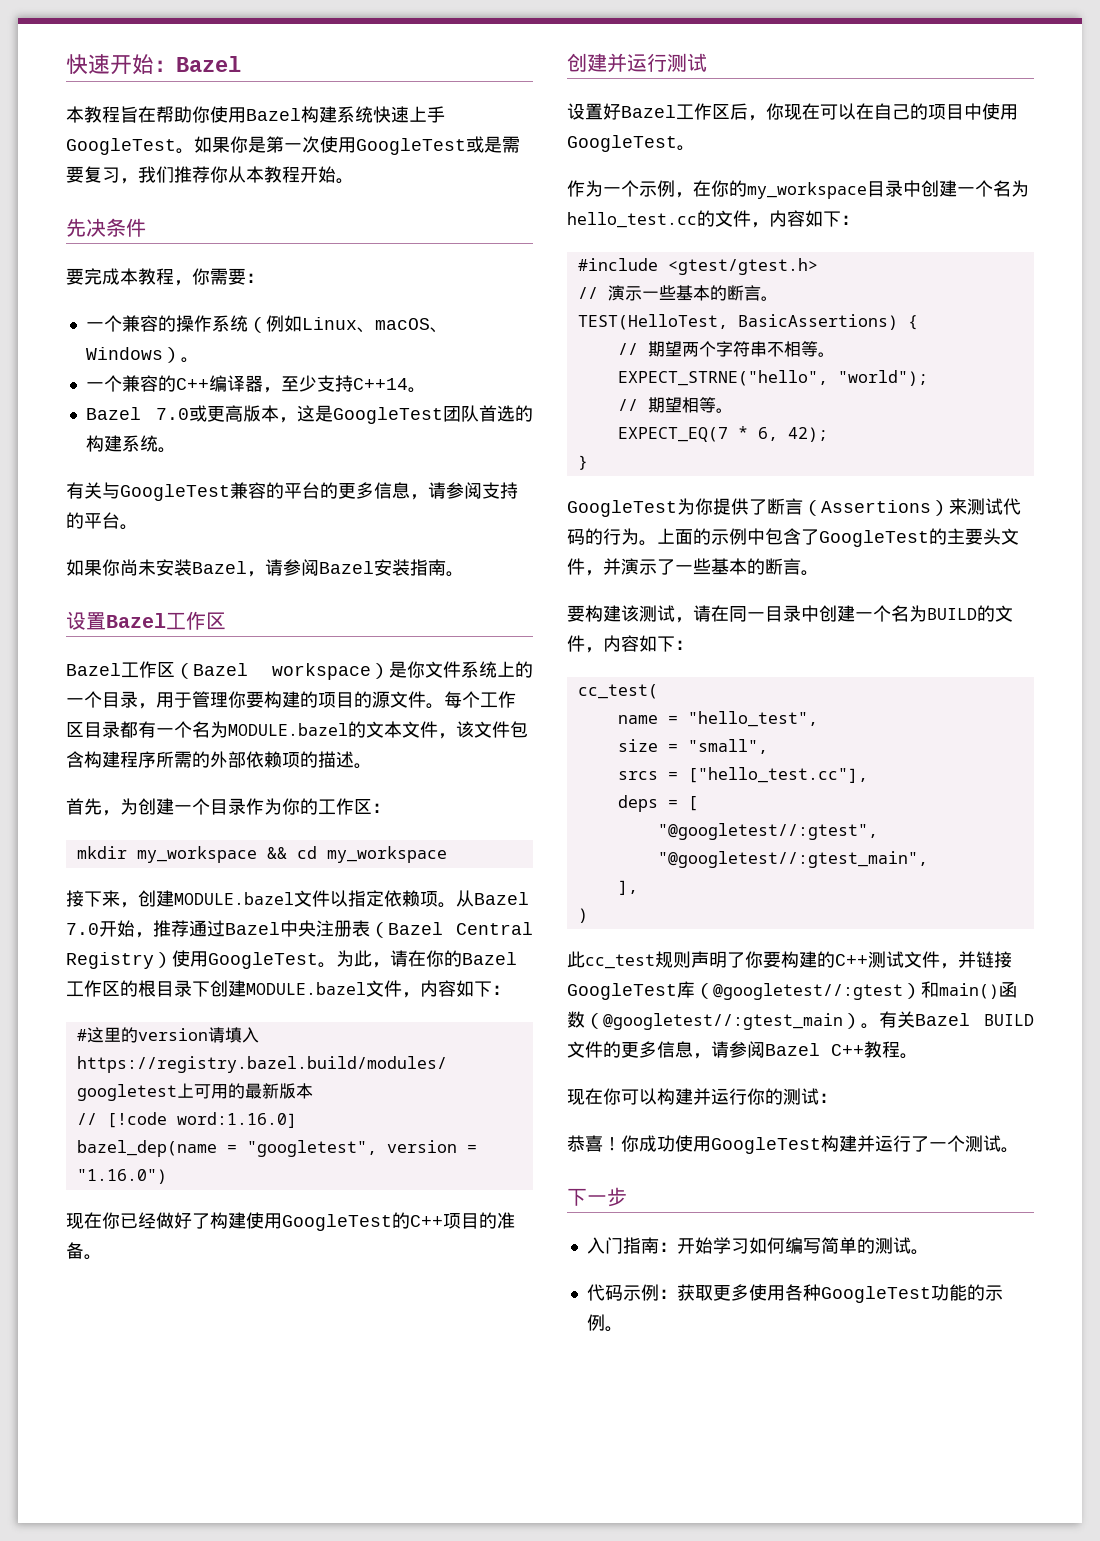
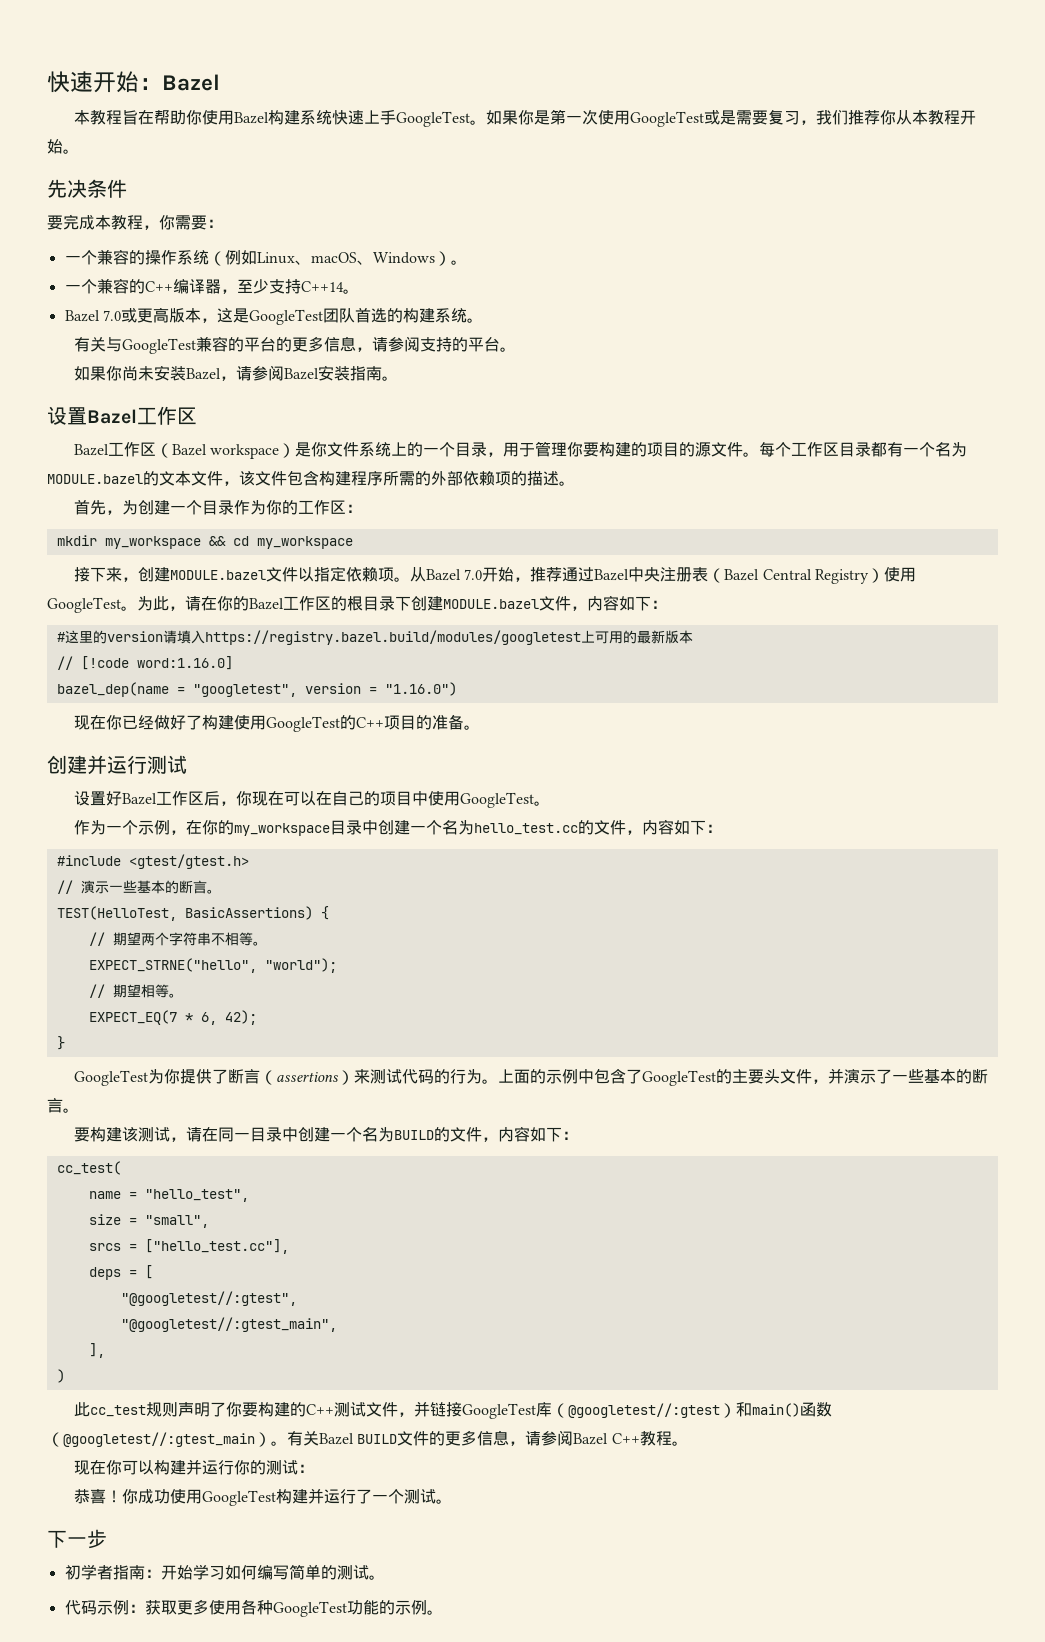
[821,500,931,513] Assertions -> [276,1072,340,1082] assertions
[586,1237,623,1254] 入门 -> [64,1564,113,1580] 初学者

